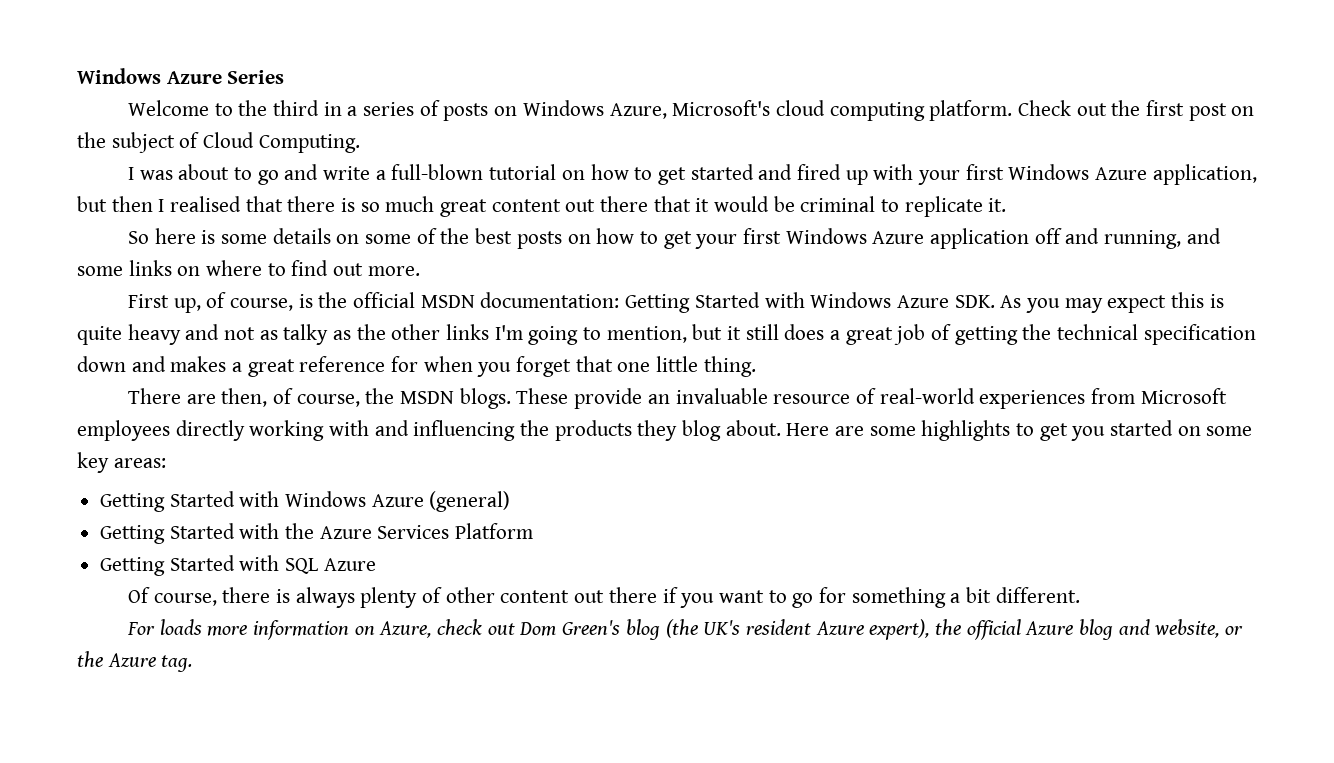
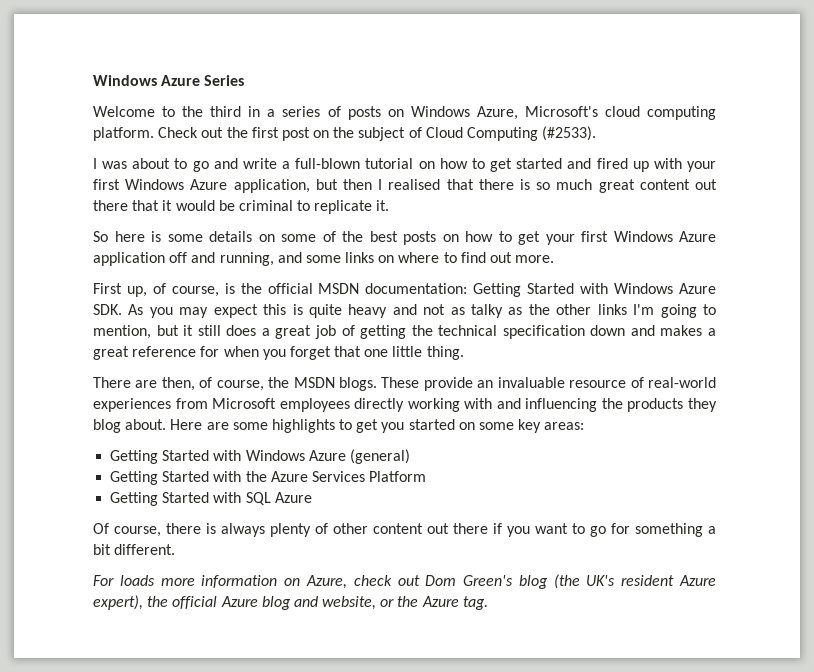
[258,134,360,153] Computing. -> [467,126,597,141] Computing (#2533).

